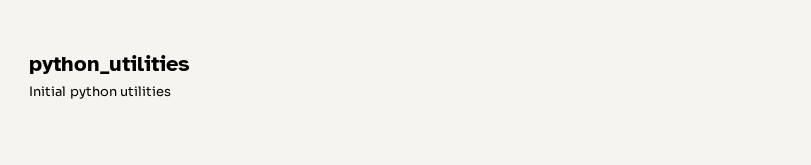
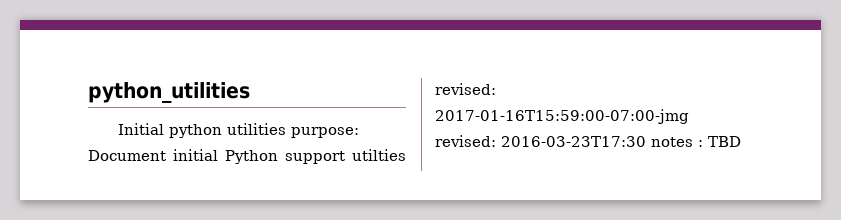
(172, 91) none -> [290,127,359,138] [88,149,406,164] [435,83,496,95] [435,109,689,124] [435,135,741,147] purpose: Document initial Python support utilties revised: 2017-01-16T15:59:00-07:00-jmg revised: 2016-03-23T17:30 notes : TBD

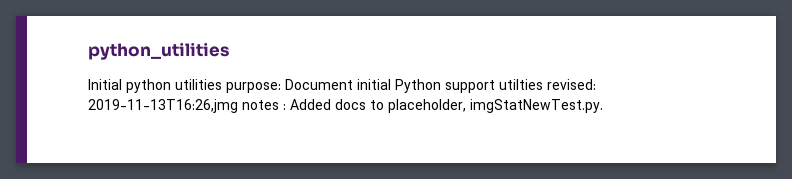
[435,109,689,124] [435,135,741,147] 2017-01-16T15:59:00-07:00-jmg revised: 2016-03-23T17:30 notes : TBD -> [88,99,603,113] 2019-11-13T16:26,jmg notes : Added docs to placeholder, imgStatNewTest.py.

